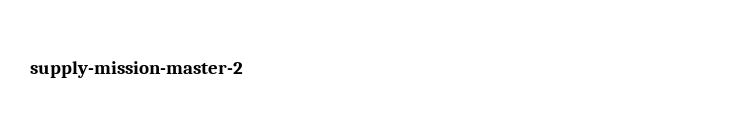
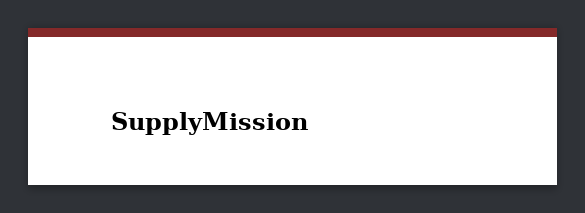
[30,61,243,78] supply-mission-master-2 -> [111,112,308,135] SupplyMission

